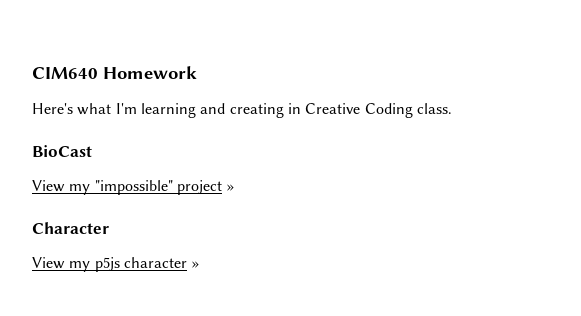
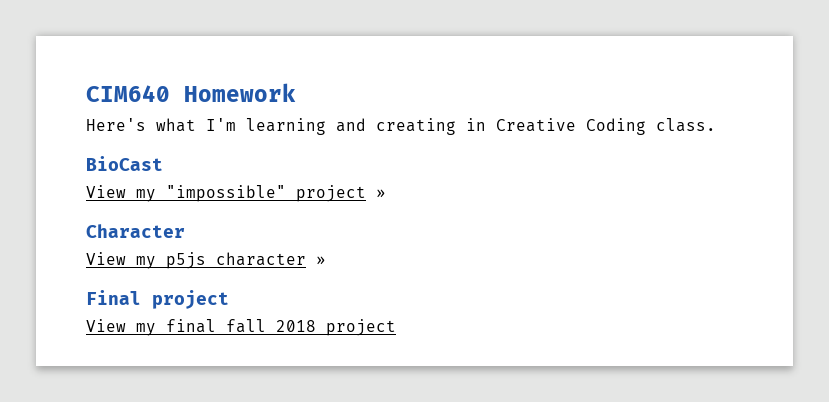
(201, 264) none -> [86,290,229,309] [86,319,396,336] // Final project // View my final fall 2018 project

